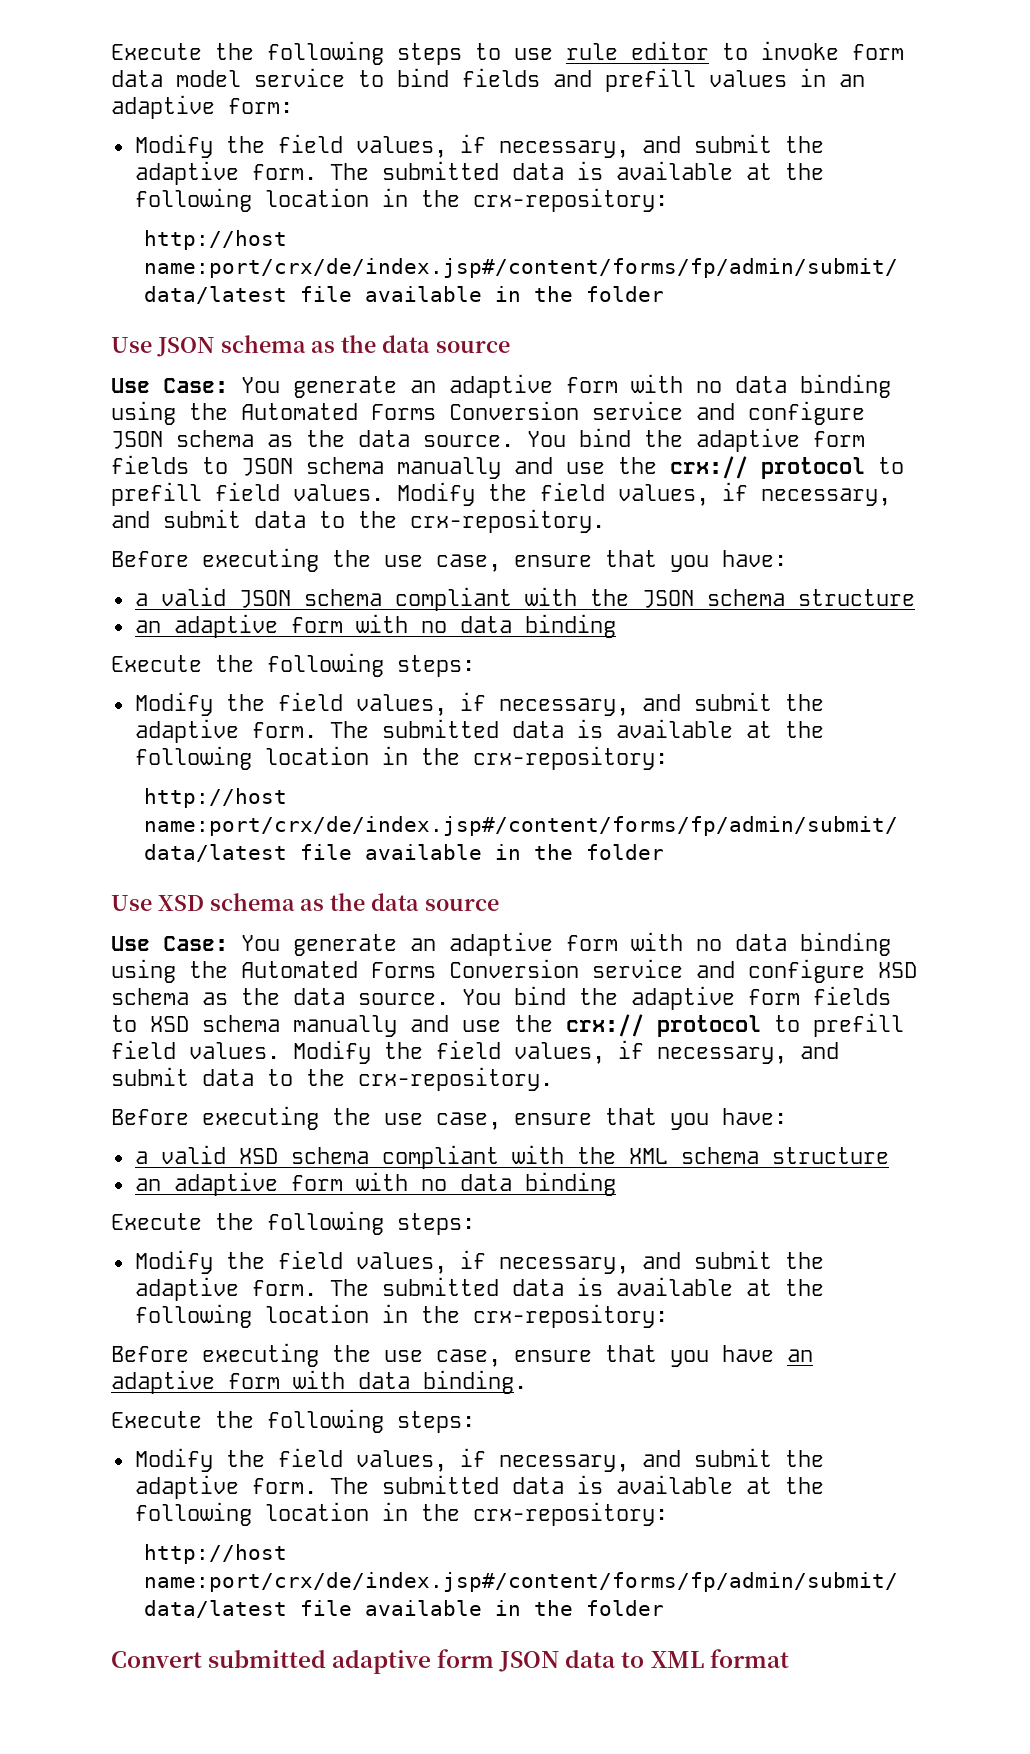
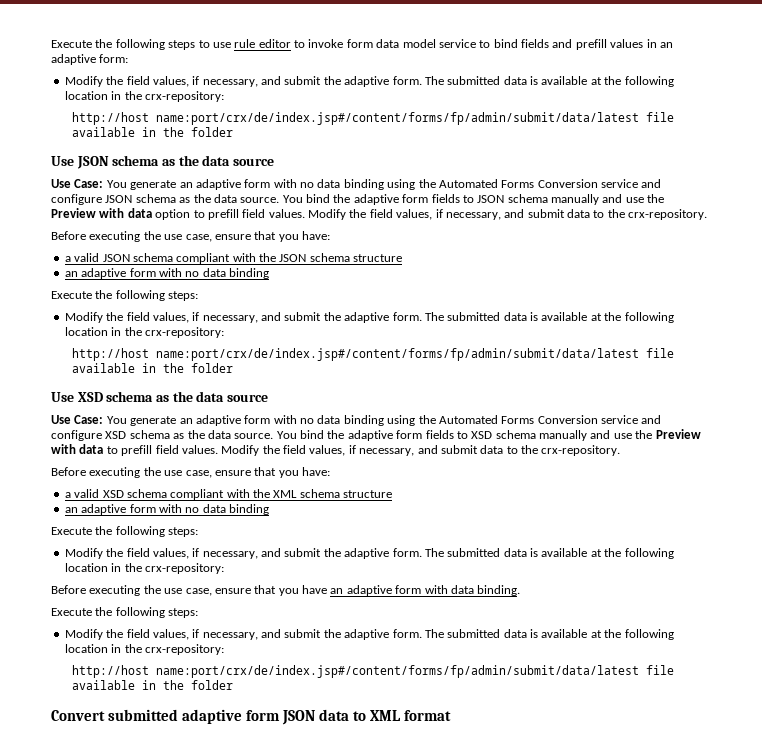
[670,456,865,479] crx:// protocol -> [51,208,191,220] Preview with data option
[566,1014,761,1037] crx:// protocol -> [655,429,701,439] [51,444,104,454] Preview with data

